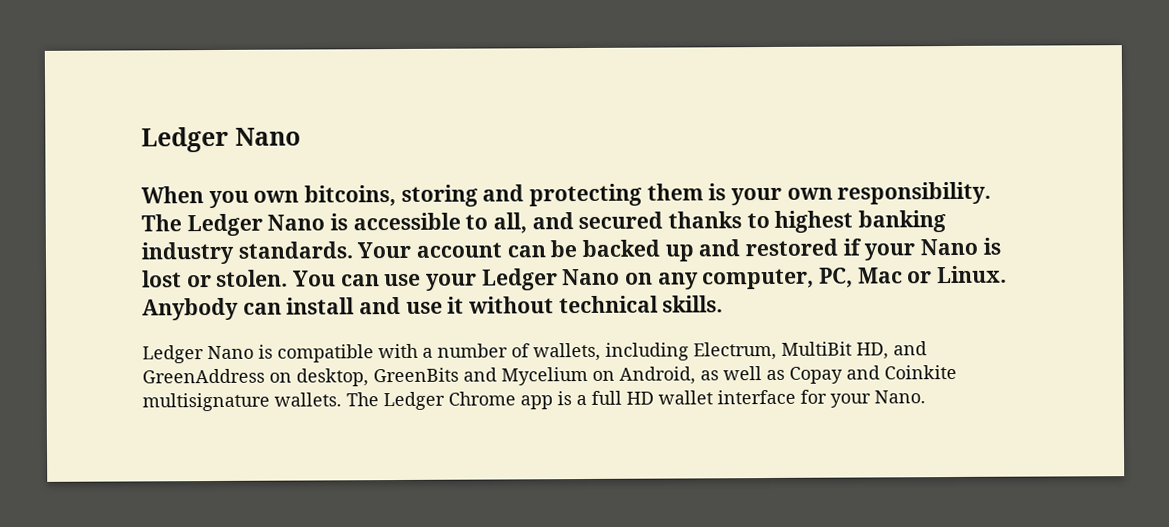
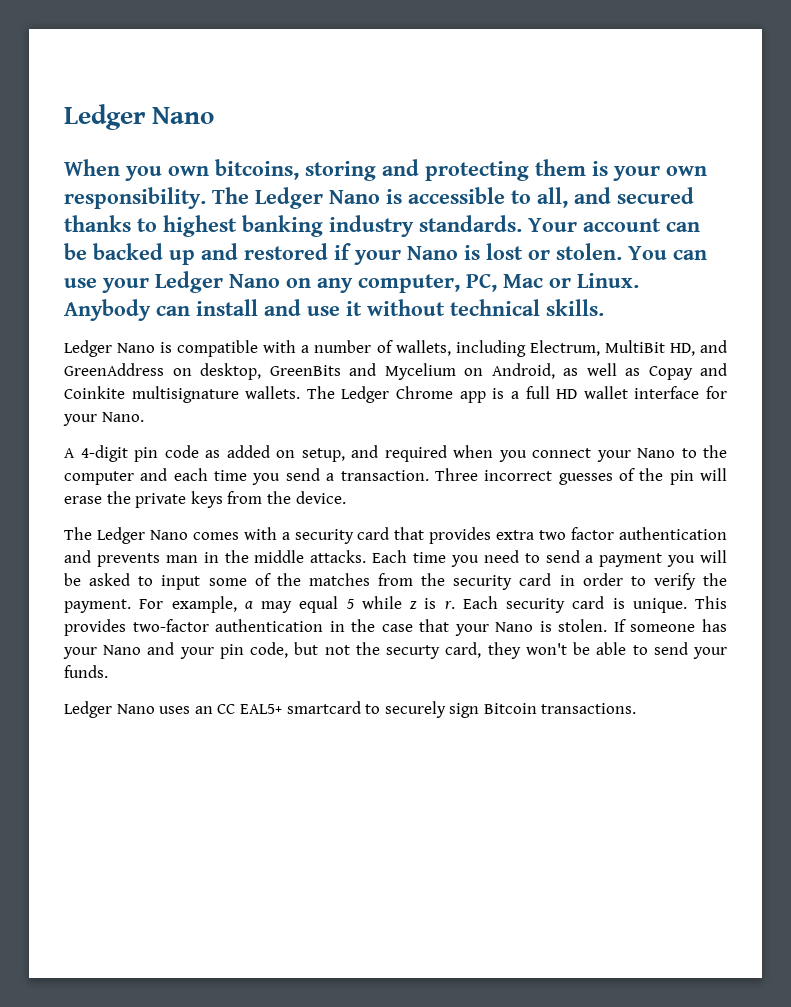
(926, 397) none -> [64,445,727,462] [64,468,727,485] [64,491,346,508] [64,527,727,544] [64,550,727,567] [64,573,727,590] [64,596,727,613] [64,619,728,636] [63,642,727,659] [64,665,108,678] [64,701,637,718] // A 4-digit pin code as added on setup, and required when you connect your Nano to the computer and each time you send a transaction. Three incorrect guesses of the pin will erase the private keys from the device. // The Ledger Nano comes with a security card that provides extra two factor authentication and prevents man in the middle attacks. Each time you need to send a payment you will be asked to input some of the matches from the security card in order to verify the payment. For example, a may equal 5 while z is r. Each security card is unique. This provides two-factor authentication in the case that your Nano is stolen. If someone has your Nano and your pin code, but not the securty card, they won't be able to send your funds. // Ledger Nano uses an CC EAL5+ smartcard to securely sign Bitcoin transactions.

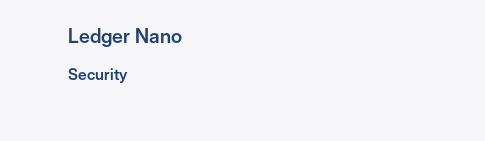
[64,159,707,181] [64,187,694,209] [64,215,700,237] [64,243,707,265] [64,271,639,293] [64,299,604,321] [64,340,727,357] [64,363,727,380] [64,386,727,403] [63,412,144,426] [64,445,727,462] [64,468,727,485] [64,491,346,508] [64,527,727,544] [64,550,727,567] [64,573,727,590] [64,596,727,613] [64,619,728,636] [63,642,727,659] [64,665,108,678] [64,701,637,718] When you own bitcoins, storing and protecting them is your own responsibility. The Ledger Nano is accessible to all, and secured thanks to highest banking industry standards. Your account can be backed up and restored if your Nano is lost or stolen. You can use your Ledger Nano on any computer, PC, Mac or Linux. Anybody can install and use it without technical skills. // Ledger Nano is compatible with a number of wallets, including Electrum, MultiBit HD, and GreenAddress on desktop, GreenBits and Mycelium on Android, as well as Copay and Coinkite multisignature wallets. The Ledger Chrome app is a full HD wallet interface for your Nano. // A 4-digit pin code as added on setup, and required when you connect your Nano to the computer and each time you send a transaction. Three incorrect guesses of the pin will erase the private keys from the device. // The Ledger Nano comes with a security card that provides extra two factor authentication and prevents man in the middle attacks. Each time you need to send a payment you will be asked to input some of the matches from the security card in order to verify the payment. For example, a may equal 5 while z is r. Each security card is unique. This provides two-factor authentication in the case that your Nano is stolen. If someone has your Nano and your pin code, but not the securty card, they won't be able to send your funds. // Ledger Nano uses an CC EAL5+ smartcard to securely sign Bitcoin transactions. -> [68,68,128,83] Security

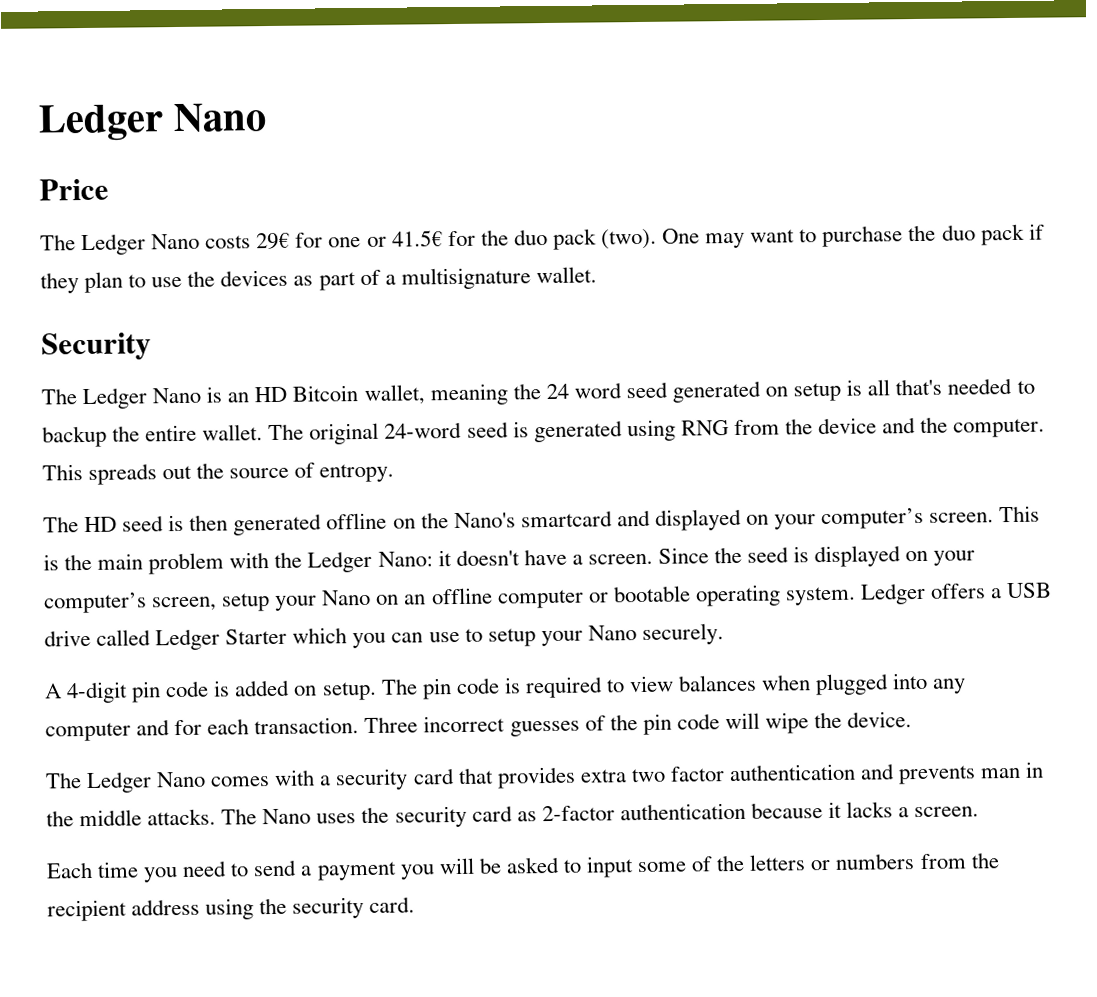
[68,68,128,83] Security -> [39,178,109,201] [40,223,1045,256] [40,266,597,294] [41,332,151,361] [41,377,1035,410] [42,416,1046,448] [42,462,395,485] [43,505,1041,536] [43,545,976,575] [43,582,1053,614] [44,623,724,651] [44,672,967,704] [45,711,913,742] [45,761,1045,794] [46,801,980,828] [46,852,1000,883] [47,896,416,922] Price // The Ledger Nano costs 29€ for one or 41.5€ for the duo pack (two). One may want to purchase the duo pack if they plan to use the devices as part of a multisignature wallet. // Security // The Ledger Nano is an HD Bitcoin wallet, meaning the 24 word seed generated on setup is all that's needed to backup the entire wallet. The original 24-word seed is generated using RNG from the device and the computer. This spreads out the source of entropy. // The HD seed is then generated offline on the Nano's smartcard and displayed on your computer’s screen. This is the main problem with the Ledger Nano: it doesn't have a screen. Since the seed is displayed on your computer’s screen, setup your Nano on an offline computer or bootable operating system. Ledger offers a USB drive called Ledger Starter which you can use to setup your Nano securely. // A 4-digit pin code is added on setup. The pin code is required to view balances when plugged into any computer and for each transaction. Three incorrect guesses of the pin code will wipe the device. // The Ledger Nano comes with a security card that provides extra two factor authentication and prevents man in the middle attacks. The Nano uses the security card as 2-factor authentication because it lacks a screen. // Each time you need to send a payment you will be asked to input some of the letters or numbers from the recipient address using the security card.

